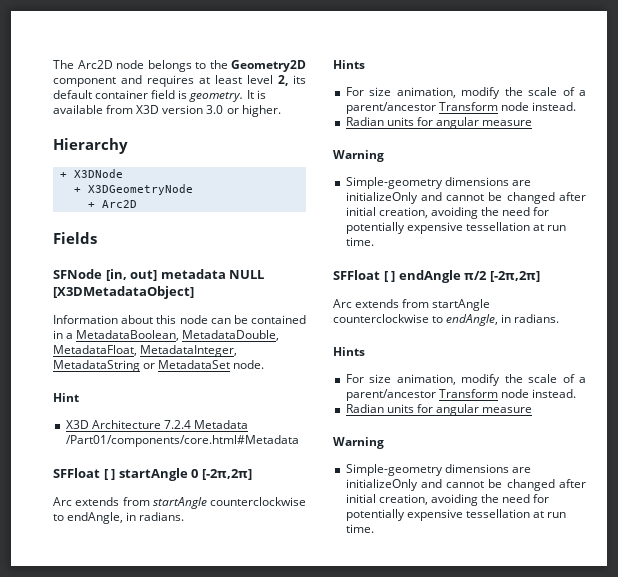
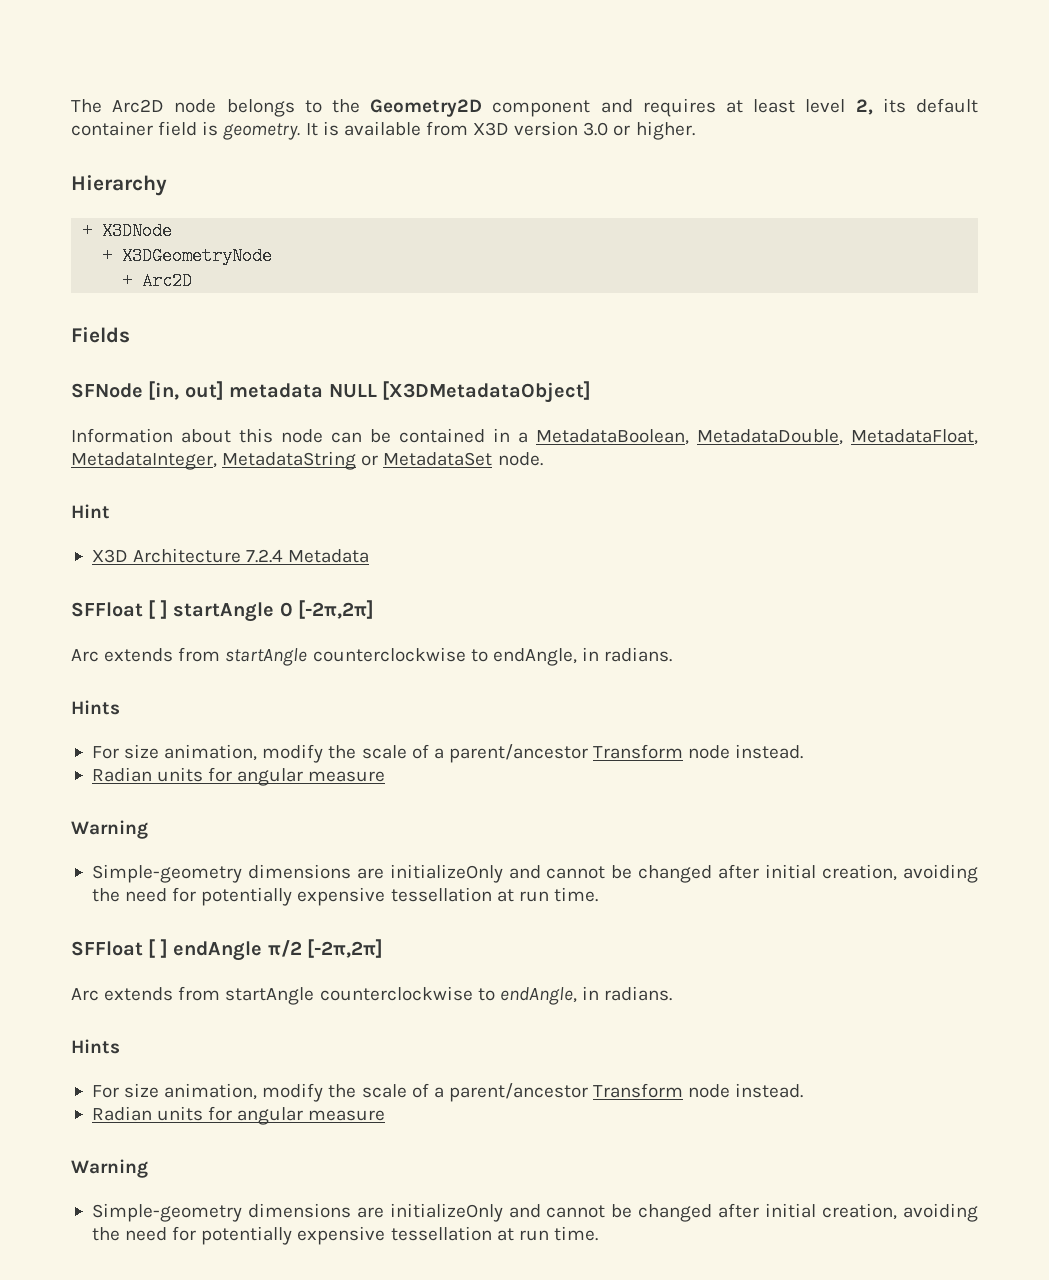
[65,435,299,447] /Part01/components/core.html#Metadata -> (370, 556) none

